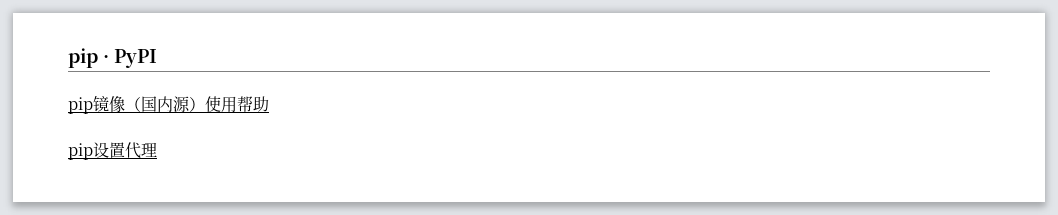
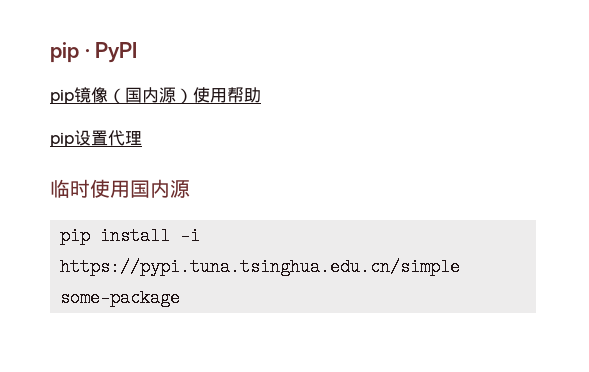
(157, 149) none -> [50,179,190,198] [60,227,201,245] [60,258,461,276] [60,289,181,307] // 临时使用国内源 // pip install -i https://pypi.tuna.tsinghua.edu.cn/simple some-package

